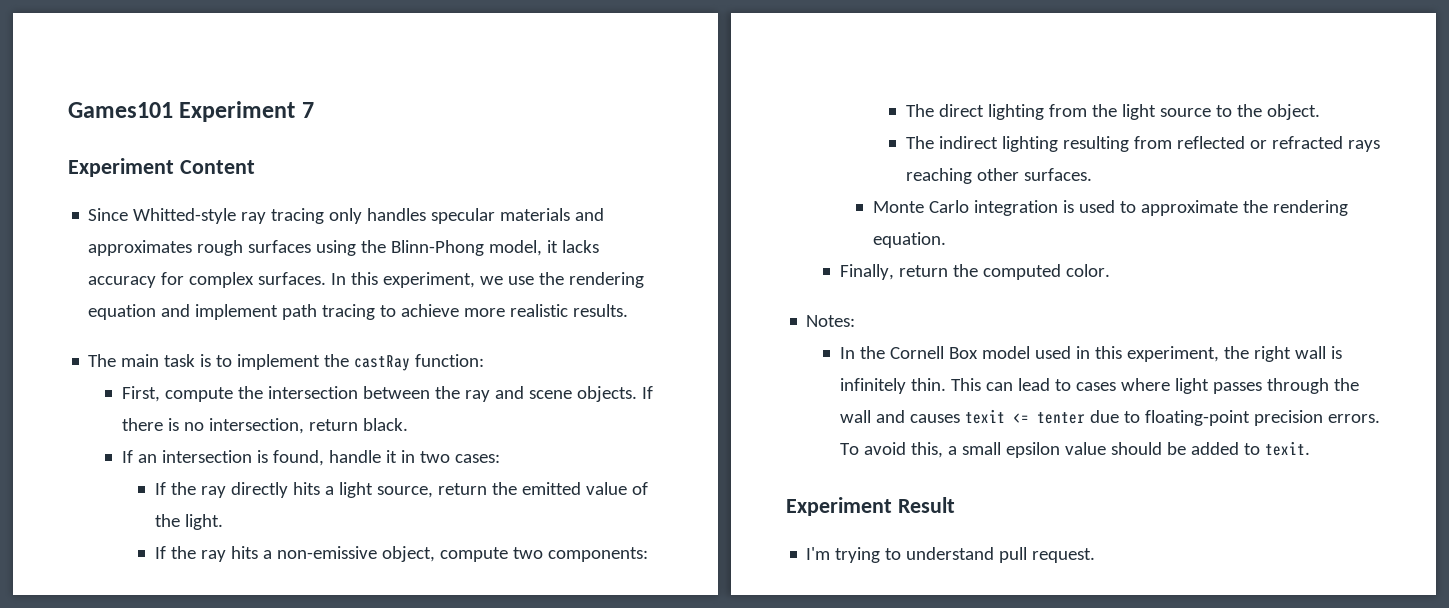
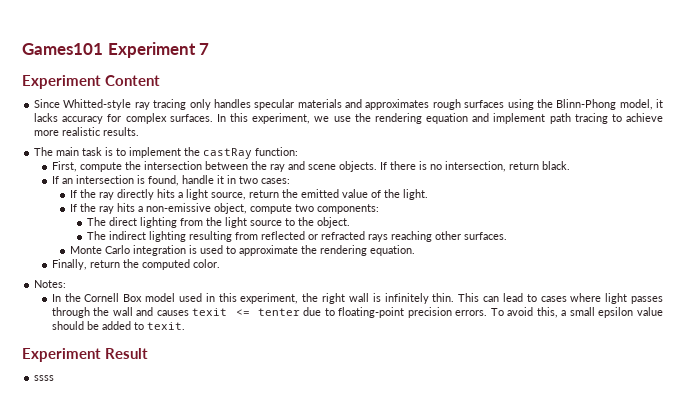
[806,547,1096,563] I'm trying to understand pull request. -> [34,375,55,381] ssss

